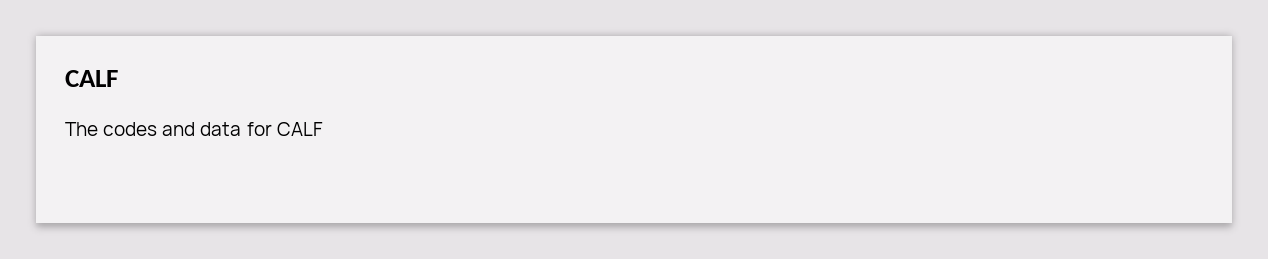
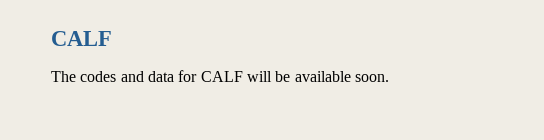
(323, 129) none -> [246,71,389,82] will be available soon.

